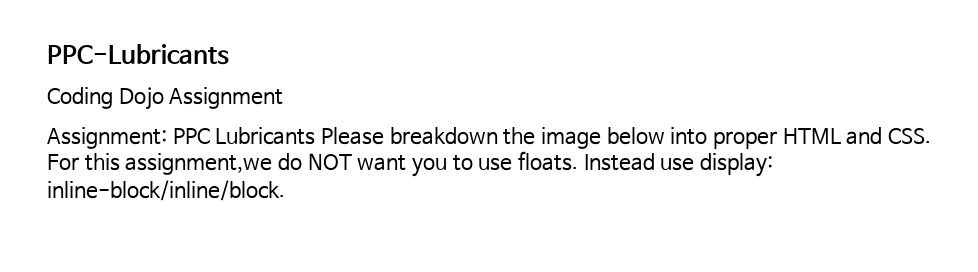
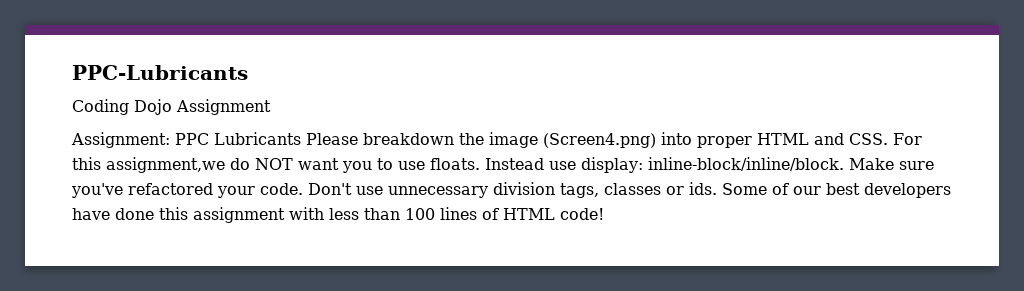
[606,127,665,145] below -> [543,133,656,148] (Screen4.png)
(285, 190) none -> [849,158,934,170] [71,182,951,198] [72,207,604,223] Make sure you've refactored your code. Don't use unnecessary division tags, classes or ids. Some of our best developers have done this assignment with less than 100 lines of HTML code!

